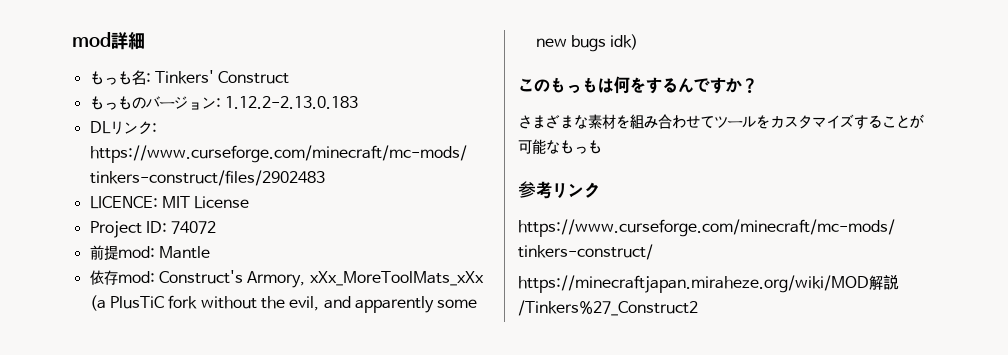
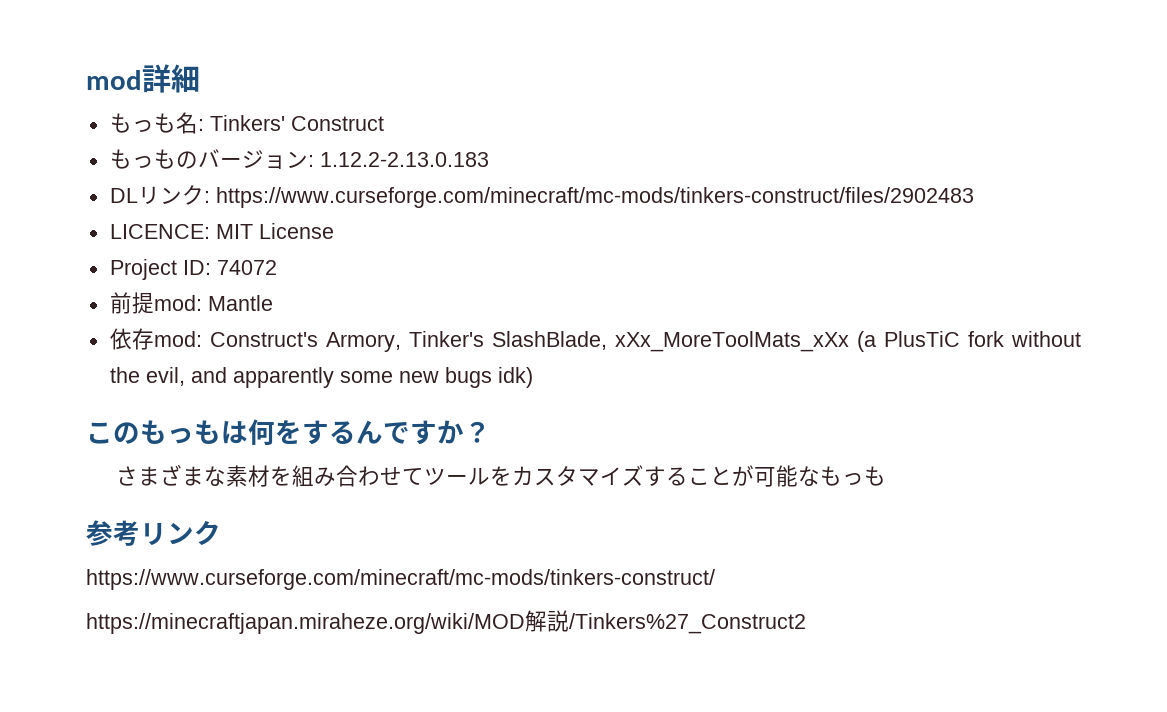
(306, 279) none -> [408,331,607,350] Tinker's SlashBlade,

